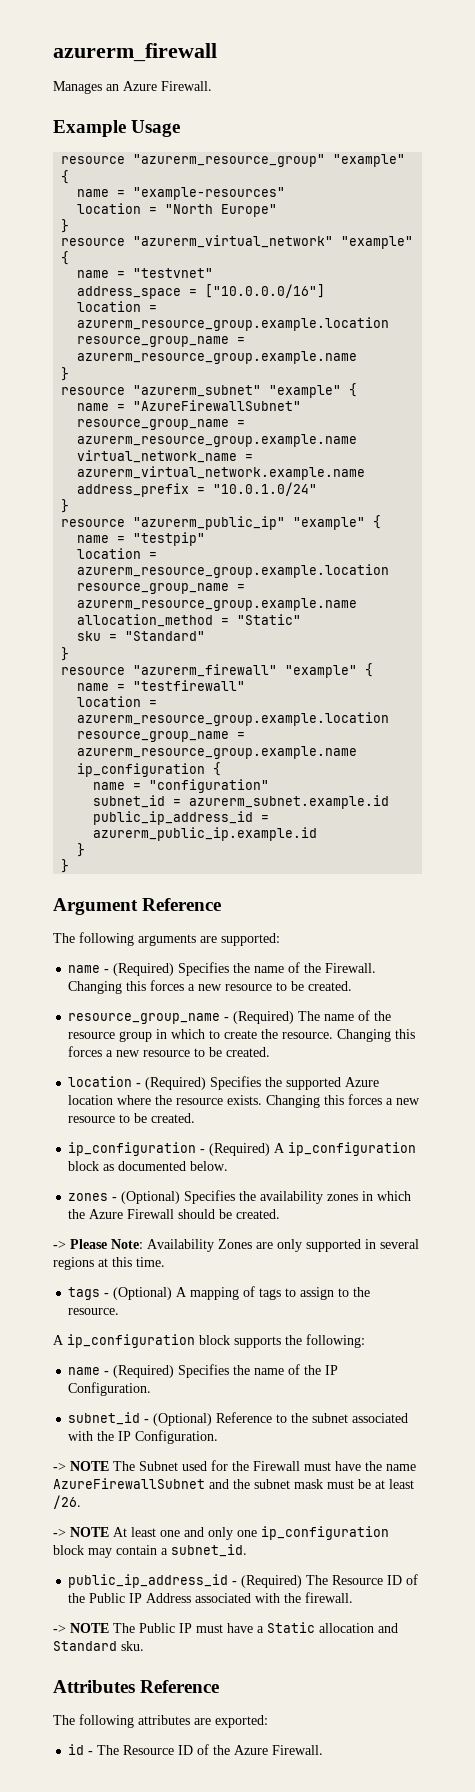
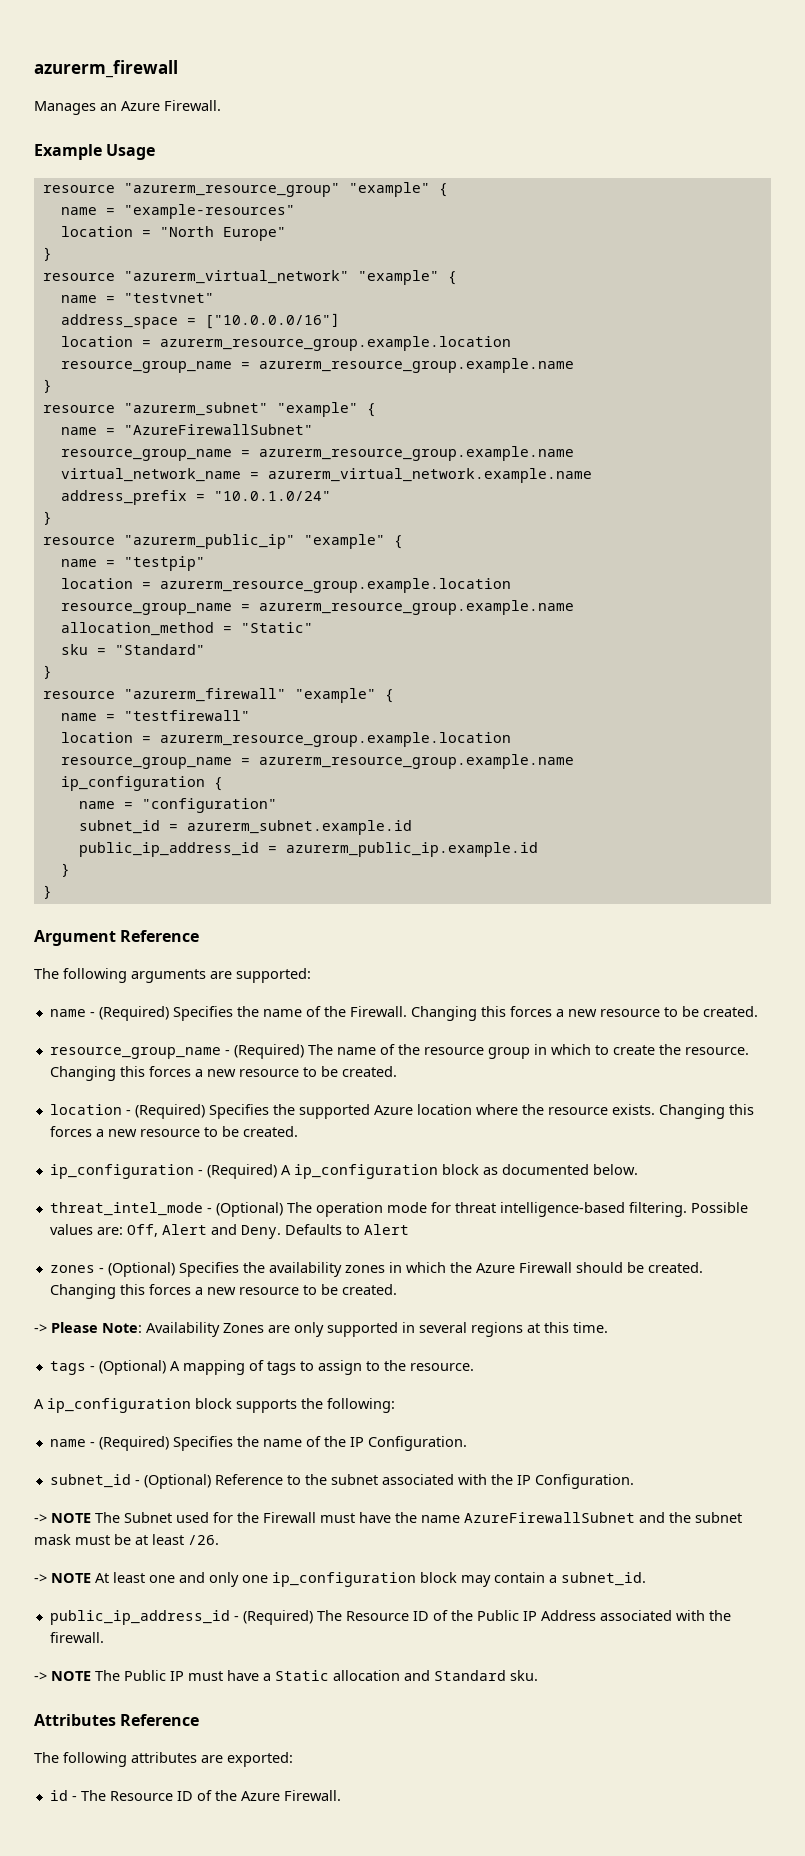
(229, 1166) none -> [49,1202,748,1217] [49,1224,409,1239] // threat_intel_mode - (Optional) The operation mode for threat intelligence-based filtering. Possible values are: Off, Alert and Deny. Defaults to Alert
(281, 1214) none -> [49,1284,397,1299] Changing this forces a new resource to be created.

